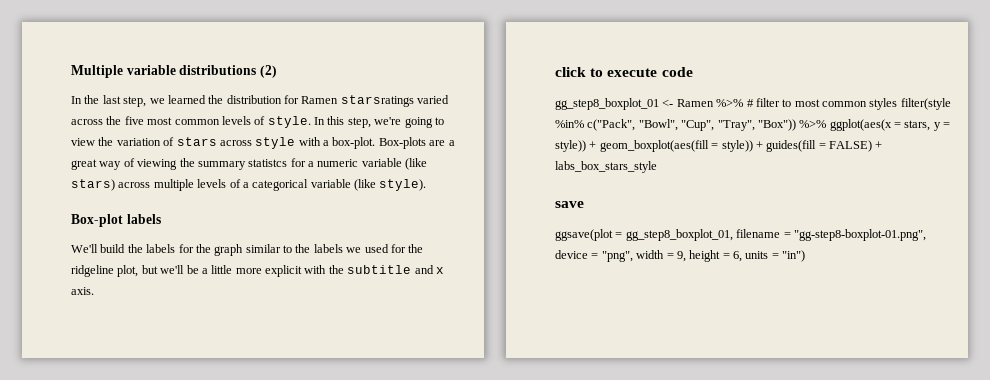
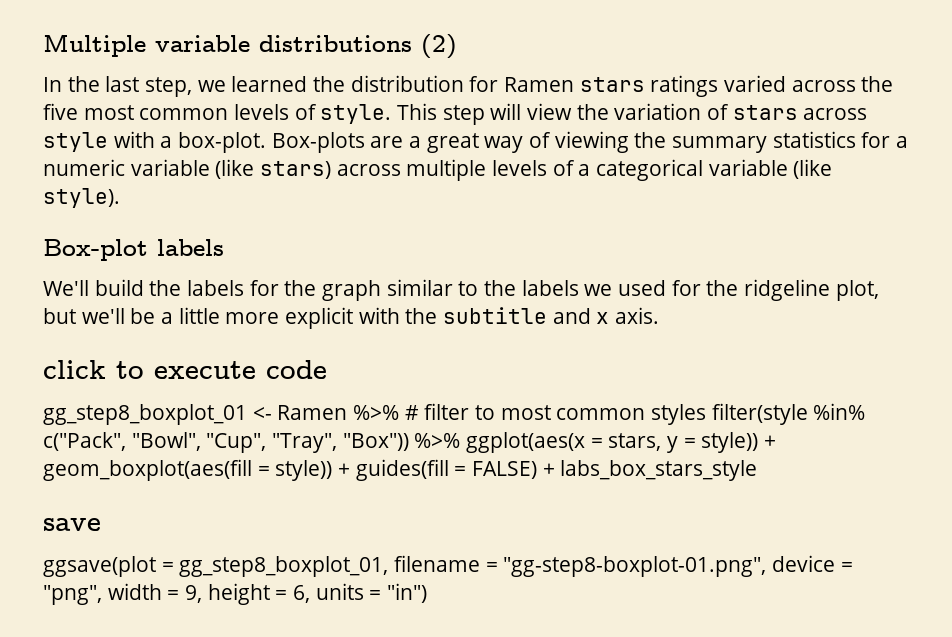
[340,95,414,107] starsratings -> [579,75,719,97] stars ratings
[314,116,444,128] In this step, we're going to -> [397,103,522,125] This step will
[248,159,288,167] statistcs -> [772,131,856,148] statistics

